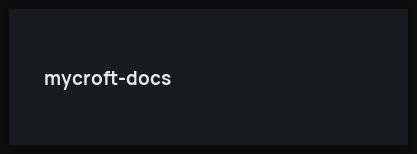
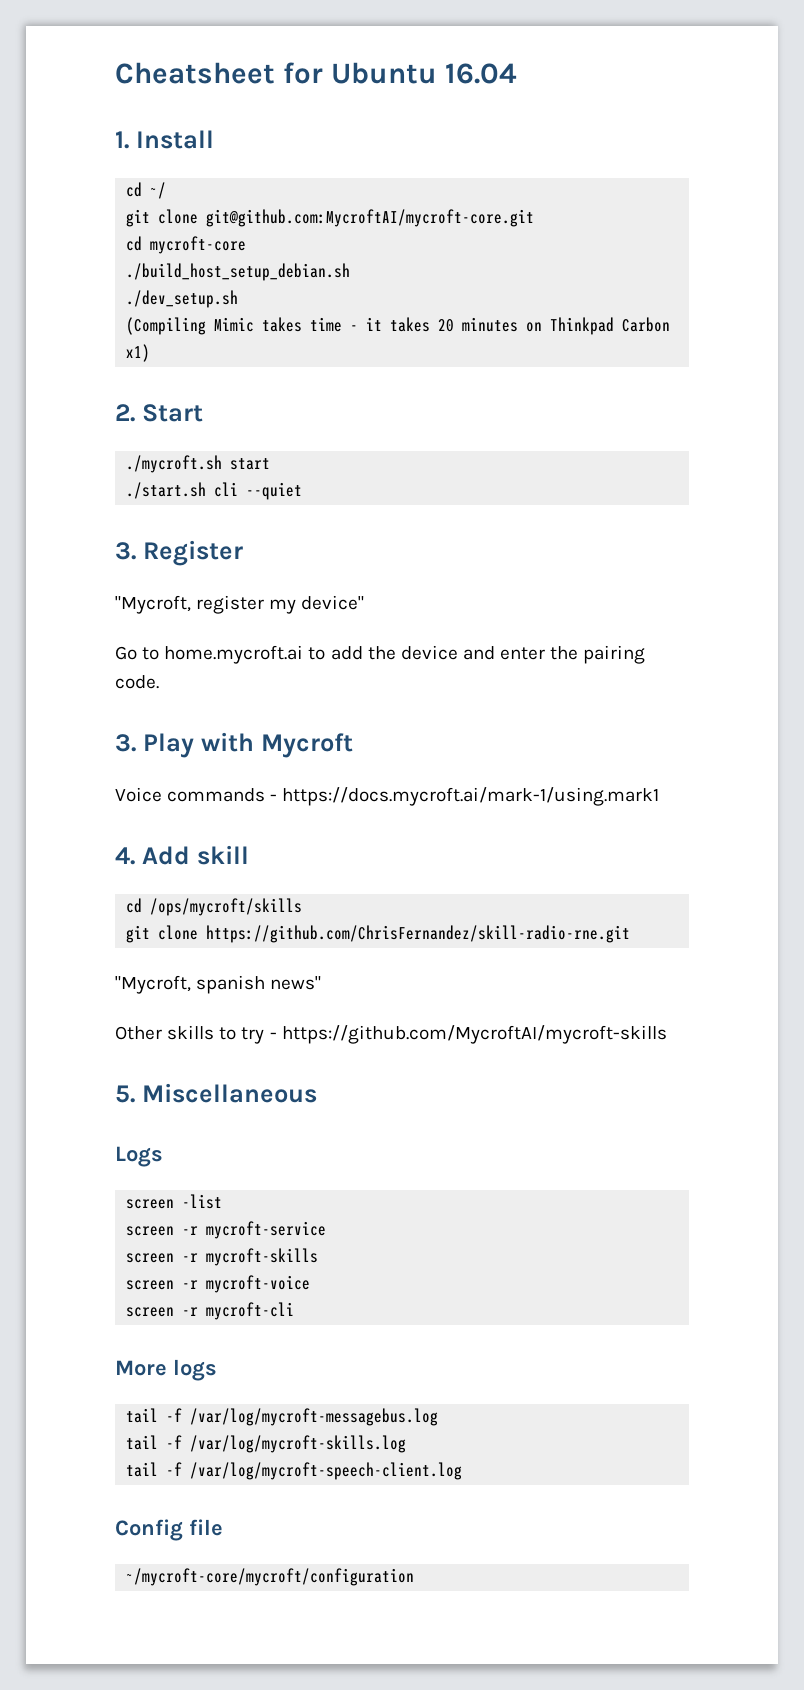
[44,71,171,90] mycroft-docs -> [115,62,517,84] [115,130,214,149] [126,182,167,199] [126,209,535,227] [126,236,247,254] [126,263,351,281] [126,290,239,308] [126,317,671,335] [126,344,151,362] [115,404,203,422] [126,455,271,473] [126,482,303,500] [115,540,243,566] [115,595,365,614] [115,645,646,664] [115,675,159,689] [115,732,353,758] [115,787,660,806] [115,845,249,865] [126,898,303,916] [126,925,631,943] [115,975,322,994] [115,1025,667,1044] [115,1083,317,1103] [115,1146,163,1167] [126,1194,223,1209] [126,1221,327,1239] [126,1248,319,1266] [126,1275,311,1293] [126,1302,295,1320] [115,1359,217,1381] [126,1408,439,1426] [126,1435,407,1453] [126,1462,463,1480] [115,1519,223,1541] [126,1568,415,1586] Cheatsheet for Ubuntu 16.04 // 1. Install // cd ~/ // git clone git@github.com:MycroftAI/mycroft-core.git // cd mycroft-core // ./build_host_setup_debian.sh // ./dev_setup.sh // (Compiling Mimic takes time - it takes 20 minutes on Thinkpad Carbon x1) // 2. Start // ./mycroft.sh start // ./start.sh cli --quiet // 3. Register // "Mycroft, register my device" // Go to home.mycroft.ai to add the device and enter the pairing code. // 3. Play with Mycroft // Voice commands - https://docs.mycroft.ai/mark-1/using.mark1 // 4. Add skill // cd /ops/mycroft/skills // git clone https://github.com/ChrisFernandez/skill-radio-rne.git // "Mycroft, spanish news" // Other skills to try - https://github.com/MycroftAI/mycroft-skills // 5. Miscellaneous // Logs // screen -list // screen -r mycroft-service // screen -r mycroft-skills // screen -r mycroft-voice // screen -r mycroft-cli // More logs // tail -f /var/log/mycroft-messagebus.log // tail -f /var/log/mycroft-skills.log // tail -f /var/log/mycroft-speech-client.log // Config file // ~/mycroft-core/mycroft/configuration

